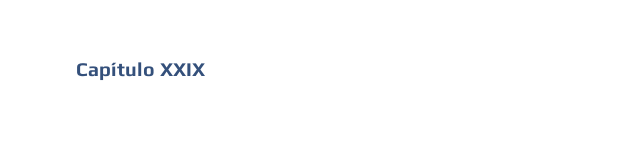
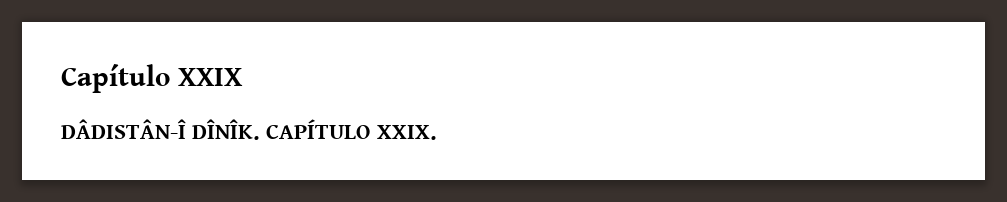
(207, 69) none -> [61,119,437,140] // DÂDISTÂN-Î DÎNÎK. CAPÍTULO XXIX.

